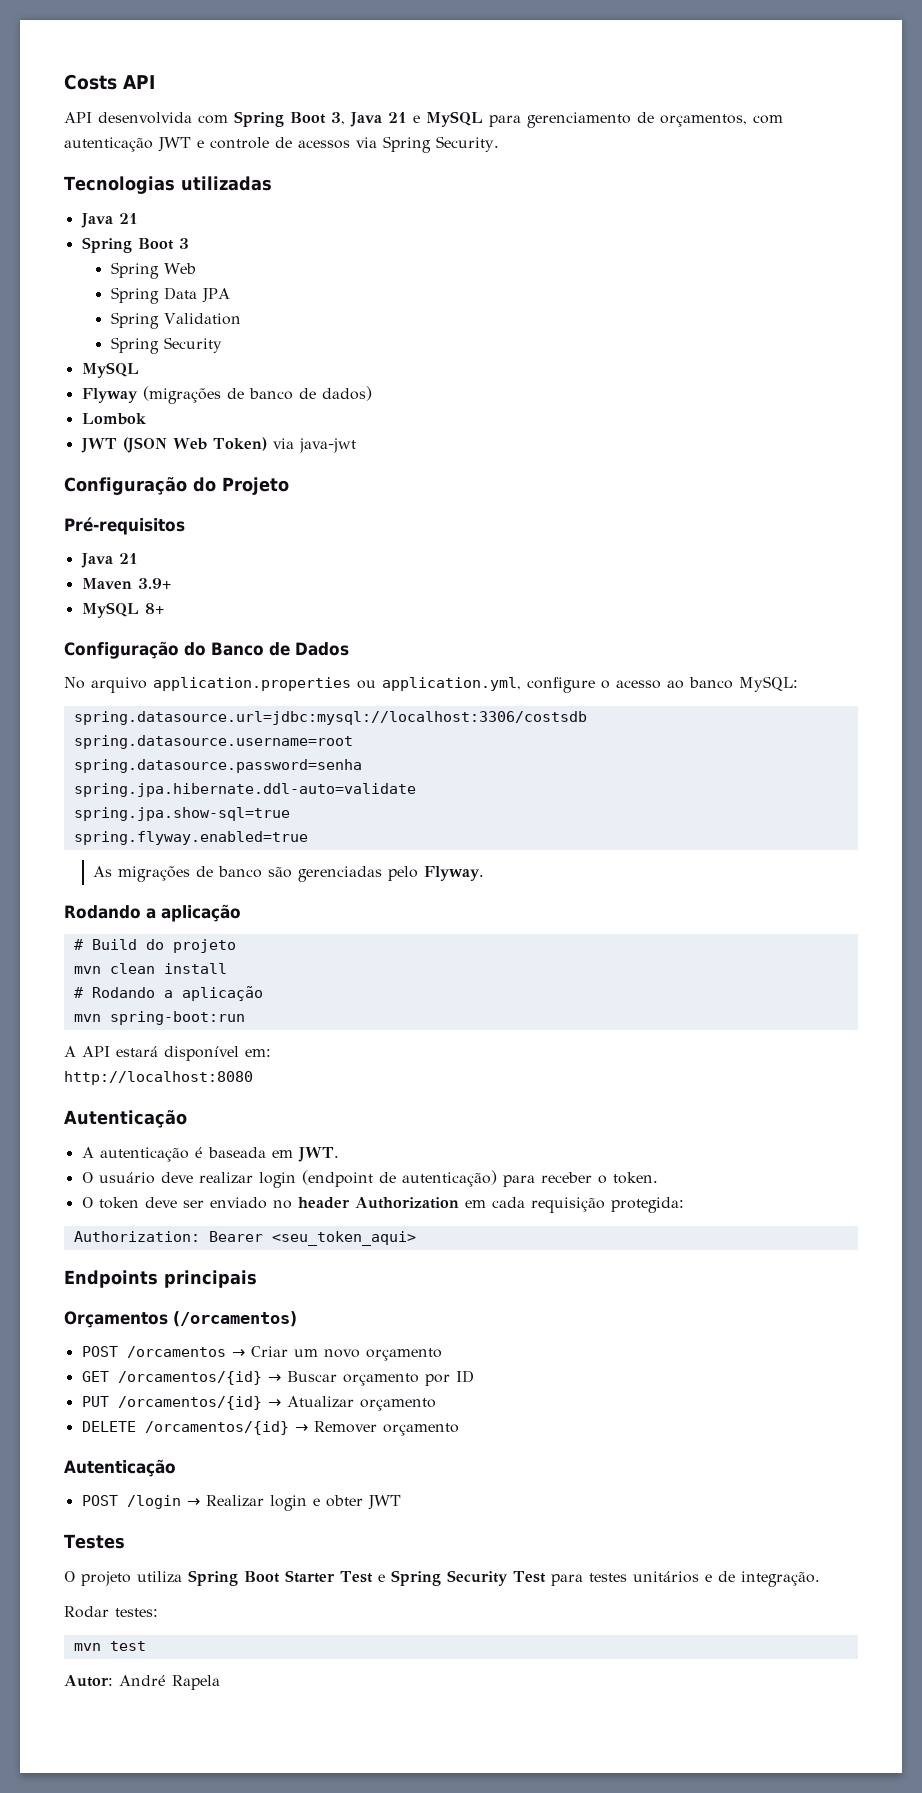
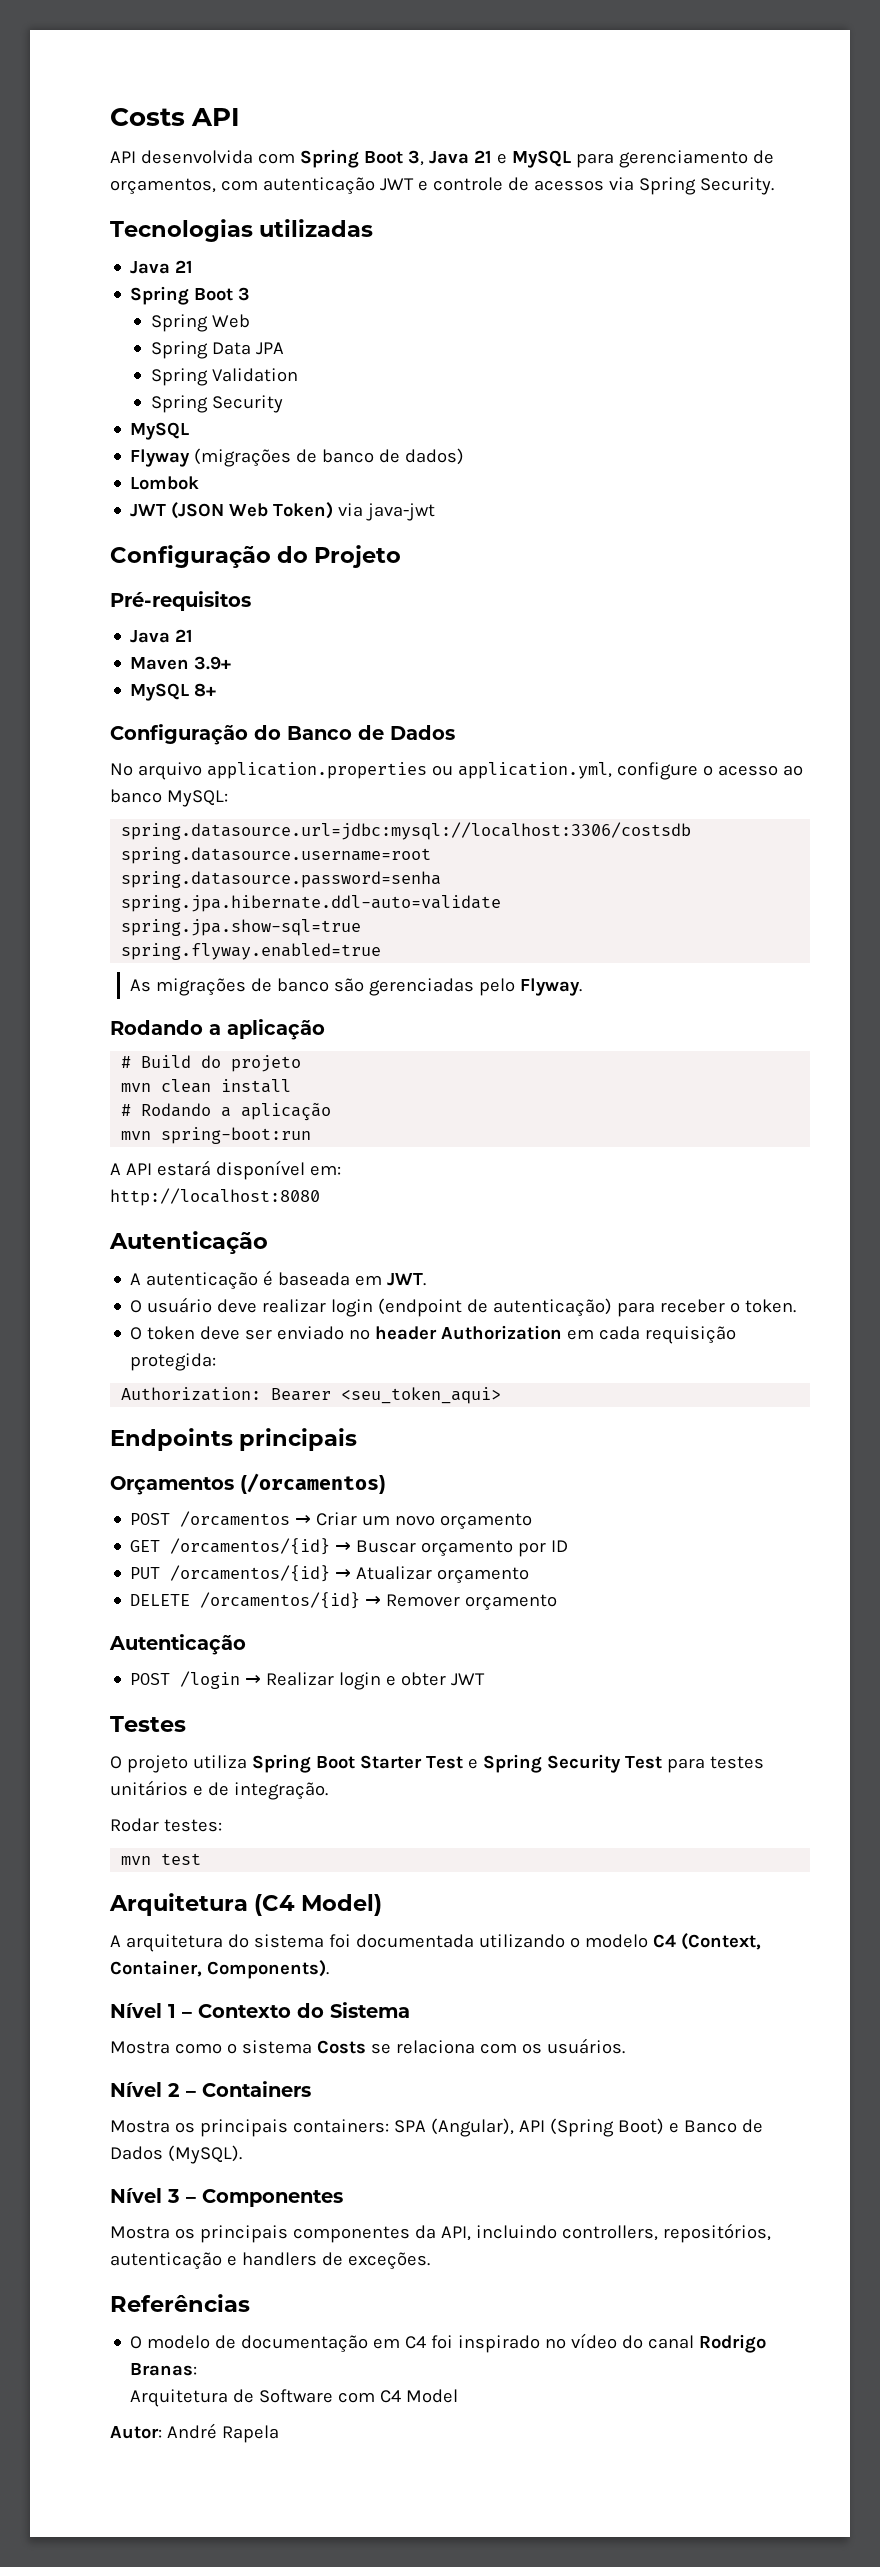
(146, 1646) none -> [109,1893,383,1916] [110,1933,761,1952] [110,1960,329,1979] [110,2002,410,2018] [110,2038,625,2054] [110,2081,311,2097] [110,2118,763,2137] [110,2145,242,2164] [110,2188,343,2207] [110,2223,771,2243] [110,2252,430,2270] [110,2294,250,2312] [130,2333,767,2353] [130,2363,198,2376] [130,2389,459,2407] // Arquitetura (C4 Model) // A arquitetura do sistema foi documentada utilizando o modelo C4 (Context, Container, Components). // Nível 1 – Contexto do Sistema // Mostra como o sistema Costs se relaciona com os usuários. // Nível 2 – Containers // Mostra os principais containers: SPA (Angular), API (Spring Boot) e Banco de Dados (MySQL). // Nível 3 – Componentes // Mostra os principais componentes da API, incluindo controllers, repositórios, autenticação e handlers de exceções. // Referências // O modelo de documentação em C4 foi inspirado no vídeo do canal Rodrigo Branas: // Arquitetura de Software com C4 Model

